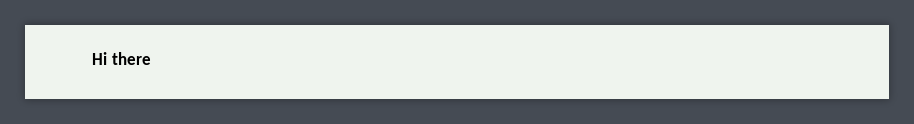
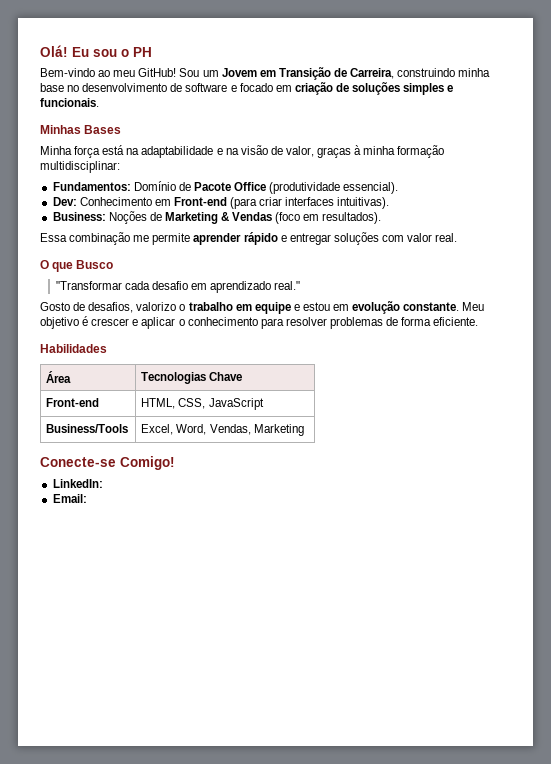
[92,52,151,65] Hi there -> [40,45,152,57] [40,67,491,80] [40,82,454,95] [40,98,99,107] [40,125,122,134] [40,145,445,158] [40,161,120,173] [52,181,399,194] [52,197,390,209] [52,211,382,224] [40,232,458,245] [40,260,114,272] [55,281,301,293] [40,301,485,314] [40,316,479,329] [40,344,107,353] [46,371,72,383] [141,372,243,384] [46,398,100,407] [141,398,264,410] [46,424,129,433] [141,424,304,436] [40,456,175,470] [52,479,103,488] [52,494,87,503] Olá! Eu sou o PH // Bem-vindo ao meu GitHub! Sou um Jovem em Transição de Carreira, construindo minha base no desenvolvimento de software e focado em criação de soluções simples e funcionais. // Minhas Bases // Minha força está na adaptabilidade e na visão de valor, graças à minha formação multidisciplinar: // Fundamentos: Domínio de Pacote Office (produtividade essencial). // Dev: Conhecimento em Front-end (para criar interfaces intuitivas). // Business: Noções de Marketing & Vendas (foco em resultados). // Essa combinação me permite aprender rápido e entregar soluções com valor real. // O que Busco // "Transformar cada desafio em aprendizado real." // Gosto de desafios, valorizo o trabalho em equipe e estou em evolução constante. Meu objetivo é crescer e aplicar o conhecimento para resolver problemas de forma eficiente. // Habilidades // Área | Tecnologias Chave // Front-end | HTML, CSS, JavaScript // Business/Tools | Excel, Word, Vendas, Marketing // Conecte-se Comigo! // LinkedIn: // Email:

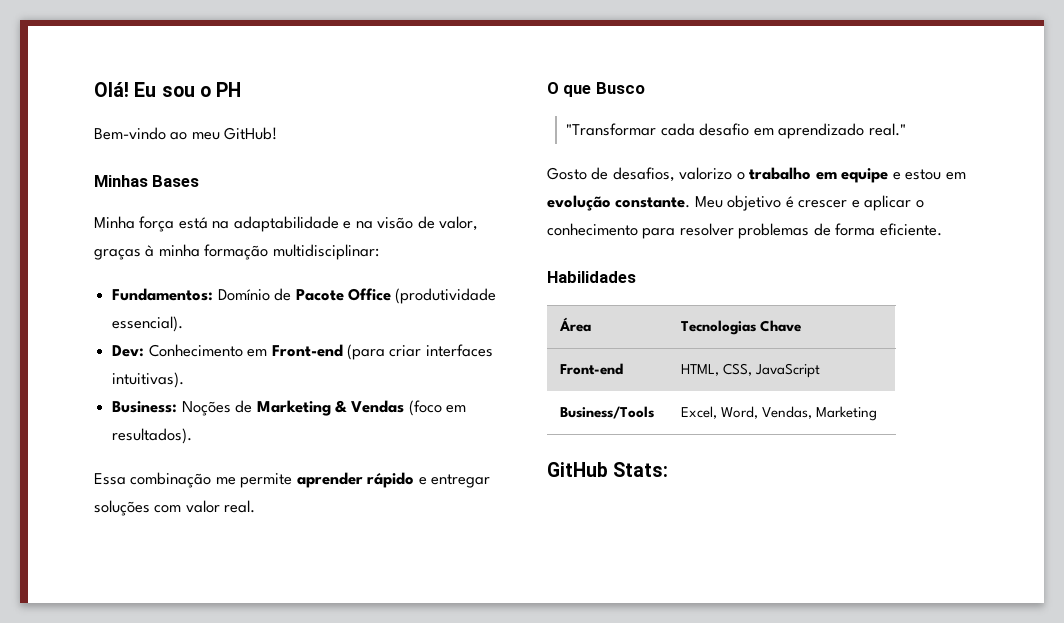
[179,67,491,80] [40,82,454,95] [40,98,99,107] Sou um Jovem em Transição de Carreira, construindo minha base no desenvolvimento de software e focado em criação de soluções simples e funcionais. -> (278, 133) none
[40,456,175,470] [52,479,103,488] [52,494,87,503] Conecte-se Comigo! // LinkedIn: // Email: -> [547,462,669,477] GitHub Stats:

